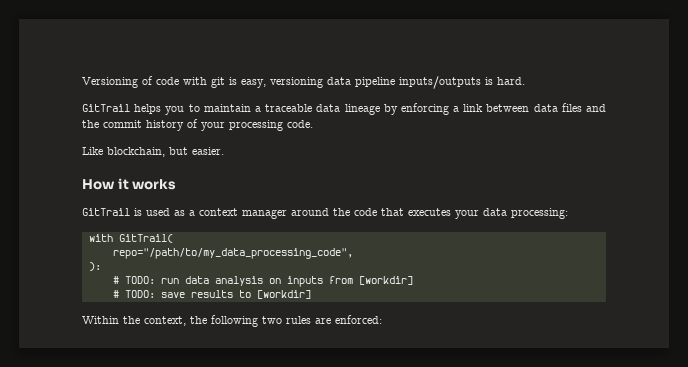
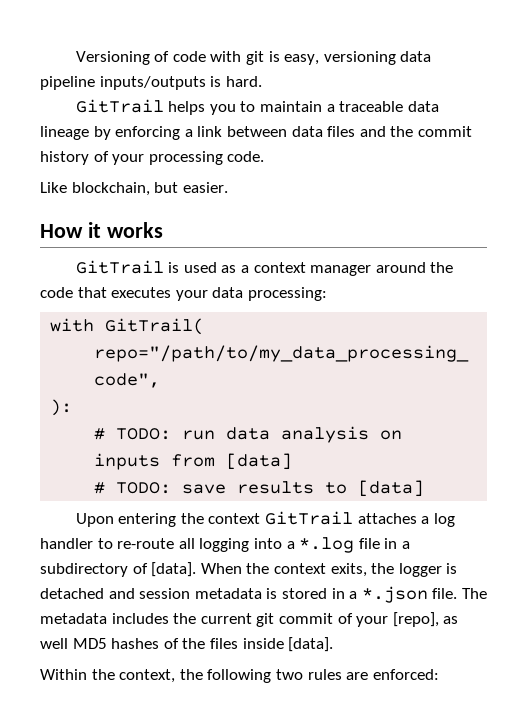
[358,276,413,285] [workdir] -> [226,453,293,470] [data]
[256,290,311,299] [workdir] -> [358,480,425,497] [75,511,455,527] [40,537,410,553] [40,562,458,577] [40,586,487,603] [40,612,459,627] [40,637,334,652] [data] // Upon entering the context GitTrail attaches a log handler to re-route all logging into a *.log file in a subdirectory of [data]. When the context exits, the logger is detached and session metadata is stored in a *.json file. The metadata includes the current git commit of your [repo], as well MD5 hashes of the files inside [data].

